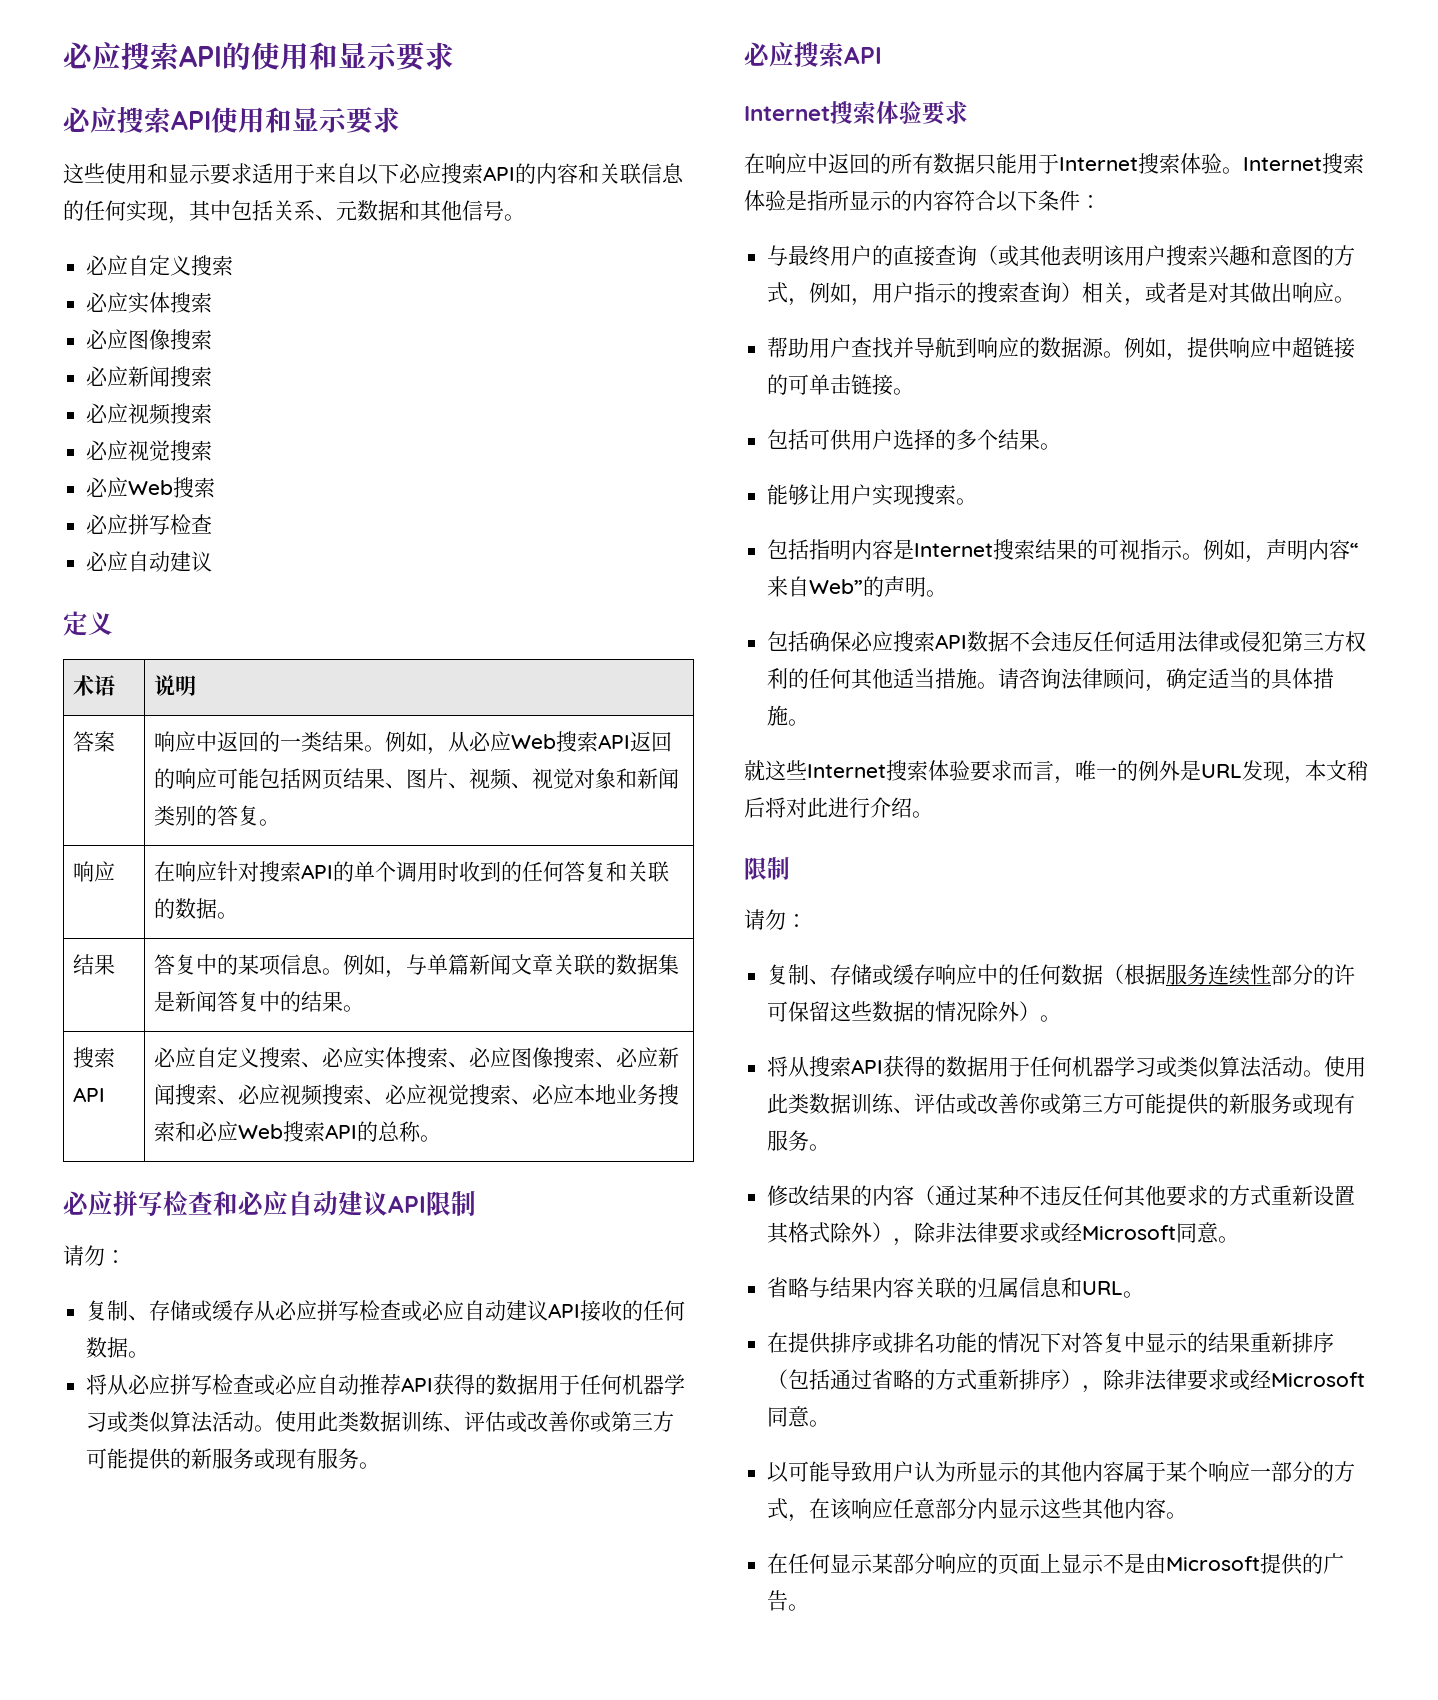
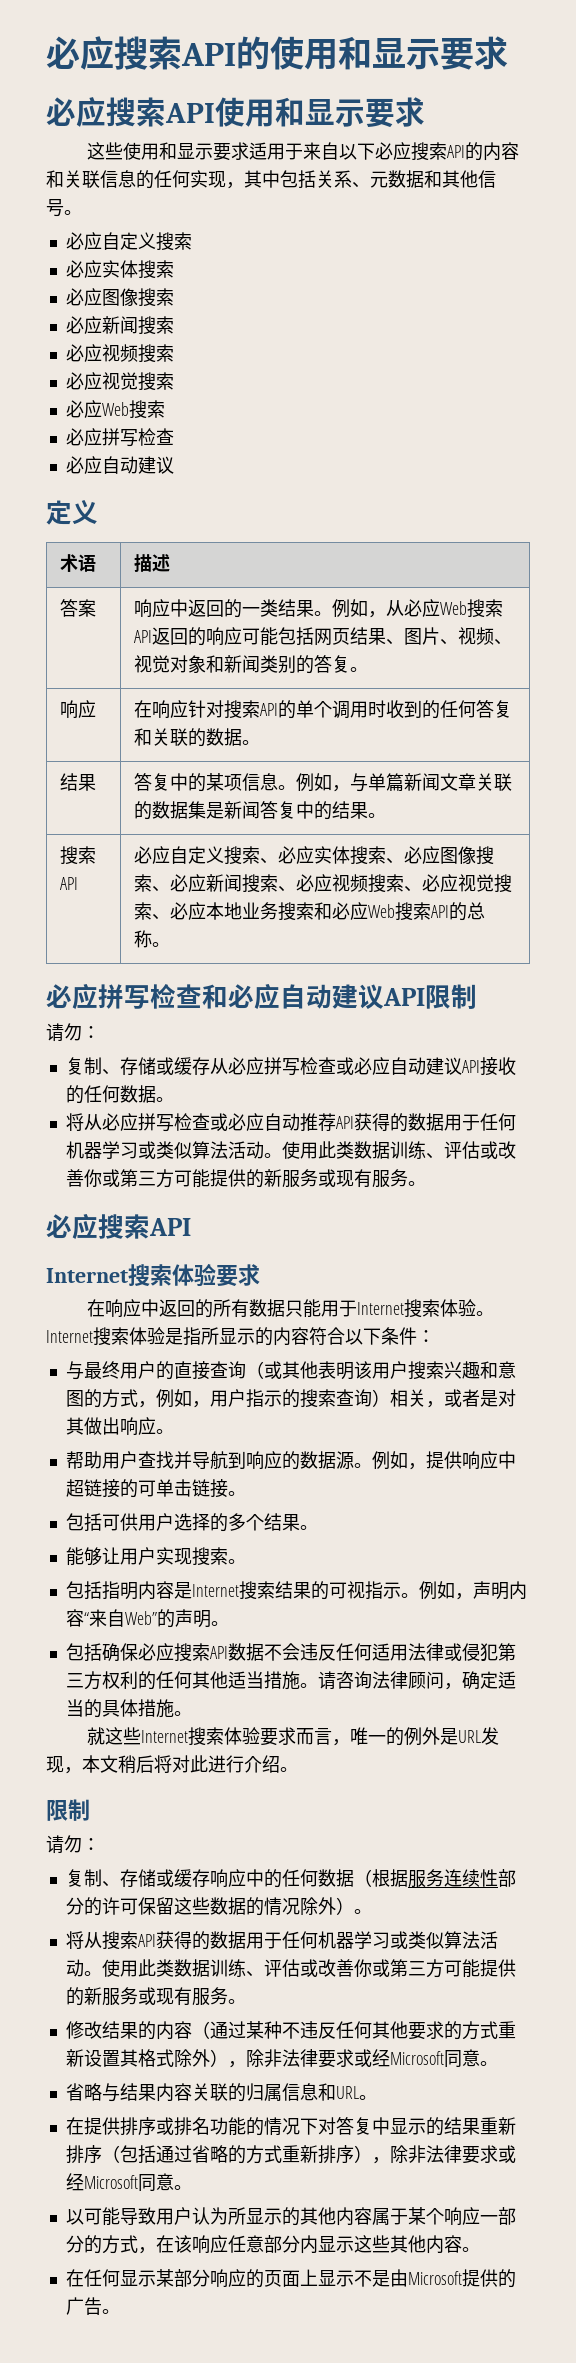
[154,675,197,696] 说明 -> [133,554,170,572] 描述

